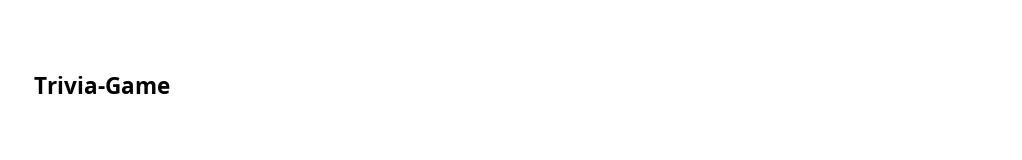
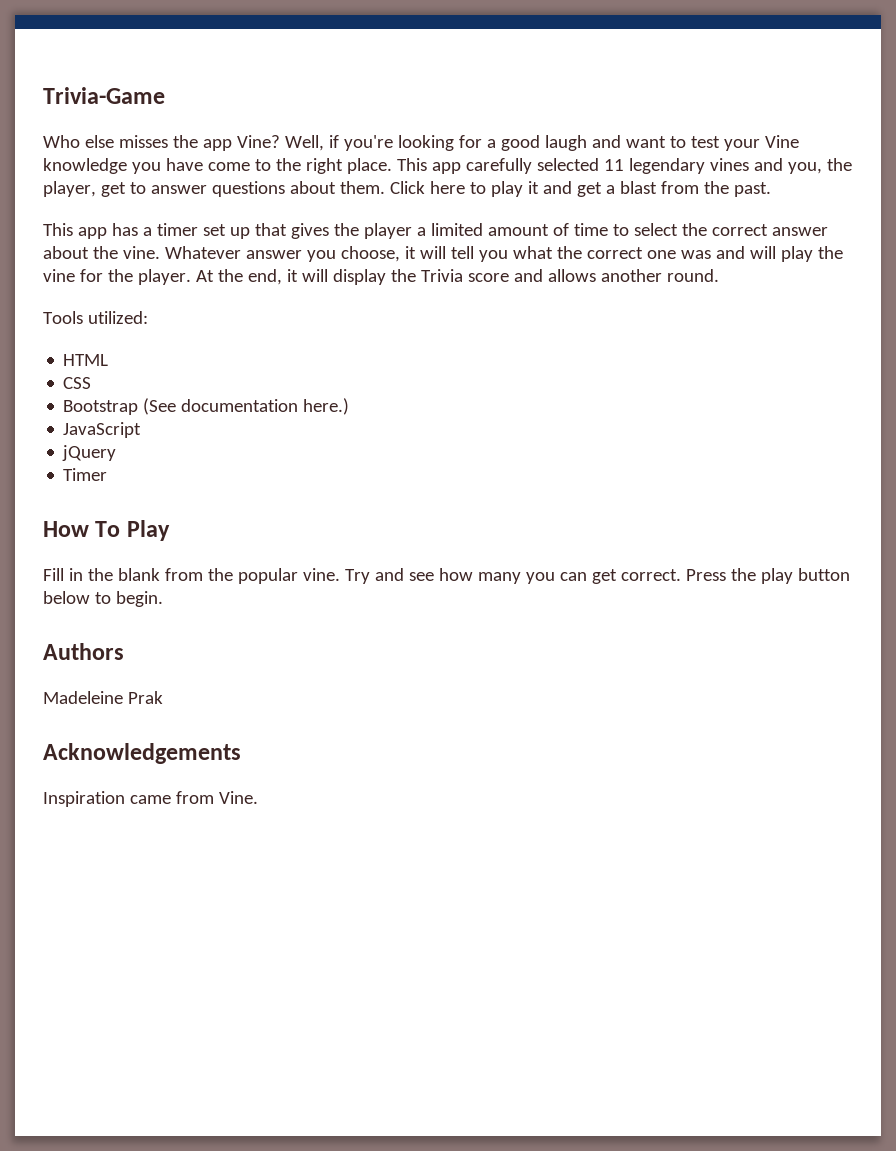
(170, 85) none -> [43,135,799,151] [43,158,852,174] [43,181,771,197] [43,223,828,239] [43,246,843,262] [43,269,719,285] [43,311,148,324] [63,354,109,366] [63,377,92,389] [63,398,350,415] [63,422,142,438] [62,445,117,461] [63,468,108,481] [43,520,170,541] [43,568,850,584] [43,591,163,607] [43,643,124,660] [43,691,163,704] [43,743,241,764] [43,791,258,807] // Who else misses the app Vine? Well, if you're looking for a good laugh and want to test your Vine knowledge you have come to the right place. This app carefully selected 11 legendary vines and you, the player, get to answer questions about them. Click here to play it and get a blast from the past. // This app has a timer set up that gives the player a limited amount of time to select the correct answer about the vine. Whatever answer you choose, it will tell you what the correct one was and will play the vine for the player. At the end, it will display the Trivia score and allows another round. // Tools utilized: // HTML // CSS // Bootstrap (See documentation here.) // JavaScript // jQuery // Timer // How To Play // Fill in the blank from the popular vine. Try and see how many you can get correct. Press the play button below to begin. // Authors // Madeleine Prak // Acknowledgements // Inspiration came from Vine.

